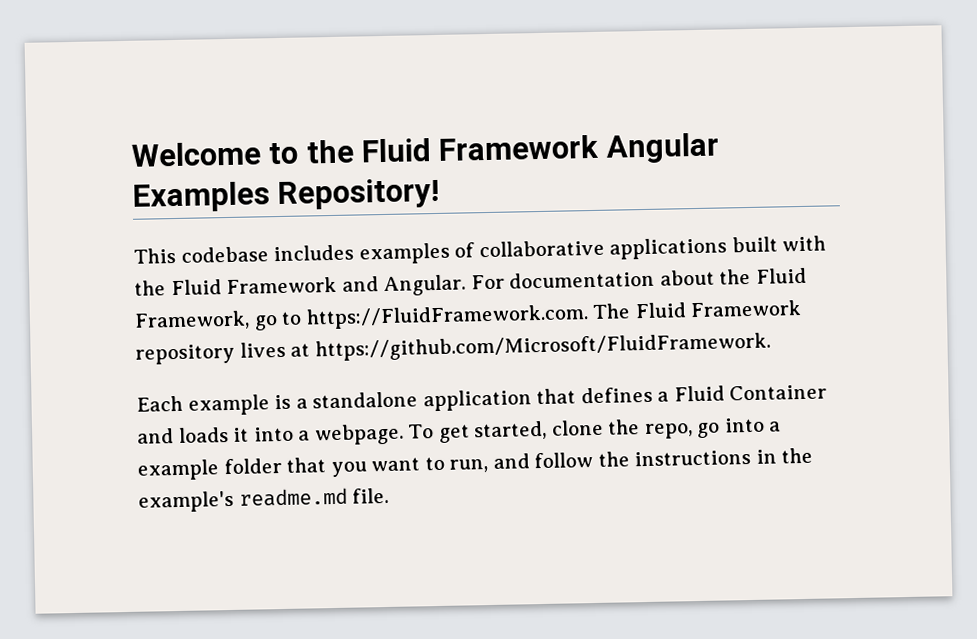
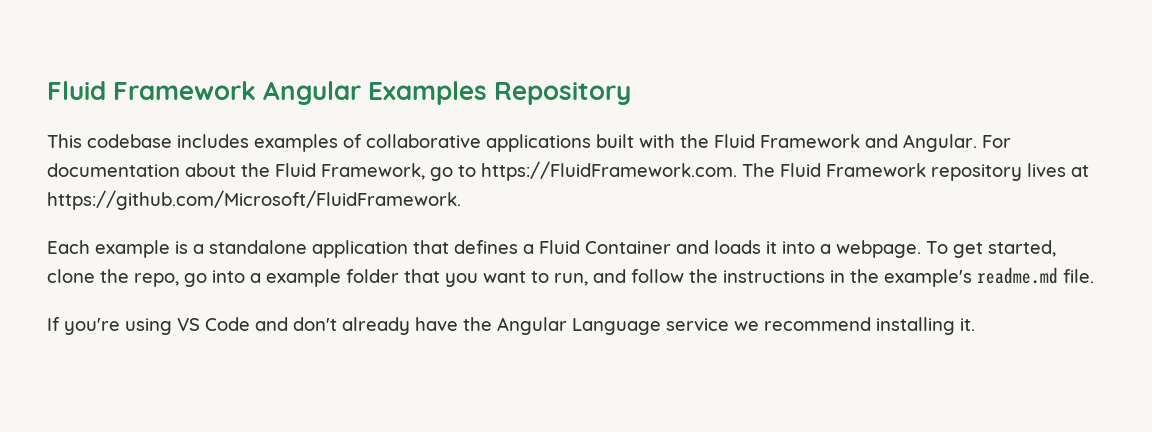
[131,139,354,167] Welcome to the -> (47, 90) none
[277,177,441,211] Repository! -> [494,82,632,105] Repository
(390, 495) none -> [47,317,975,335] // If you're using VS Code and don't already have the Angular Language service we recommend installing it.

